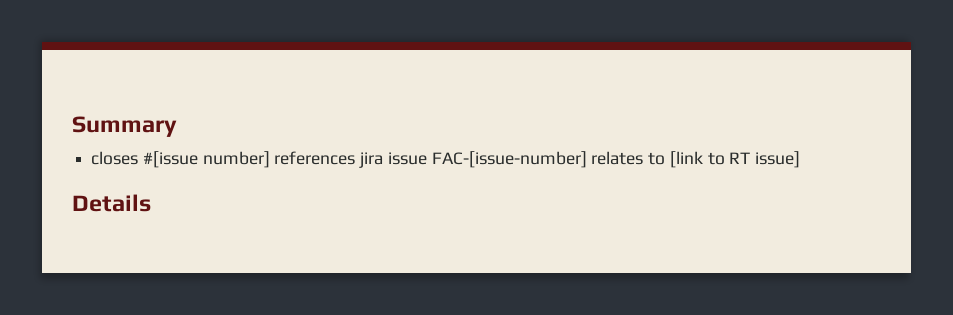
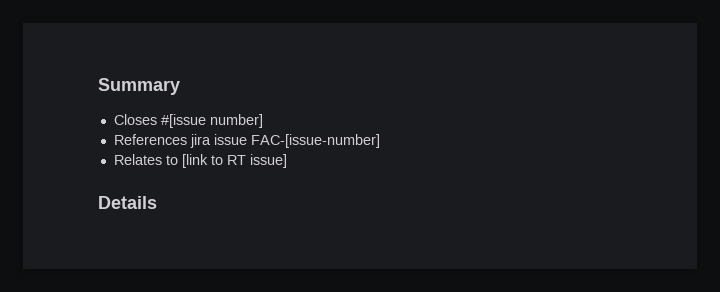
[91,151,139,165] closes -> [113,114,157,125] Closes
[274,151,356,165] references -> [113,134,187,145] // References
[591,151,644,165] relates -> [113,154,162,165] // Relates

